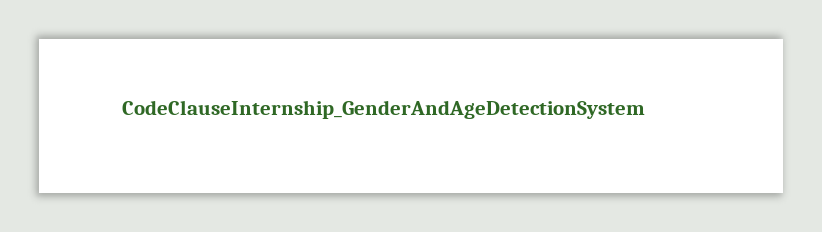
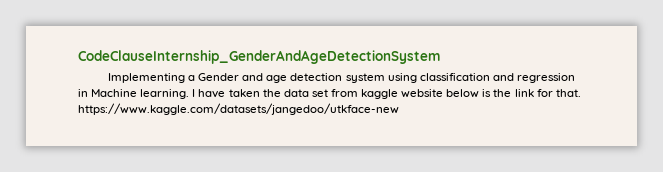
(645, 109) none -> [107,73,575,83] [78,89,581,99] [78,103,399,115] // Implementing a Gender and age detection system using classification and regression in Machine learning. I have taken the data set from kaggle website below is the link for that. https://www.kaggle.com/datasets/jangedoo/utkface-new

